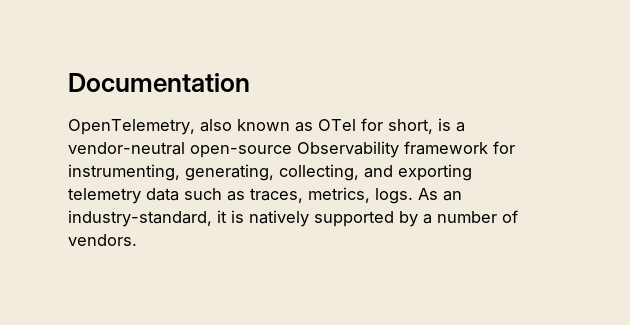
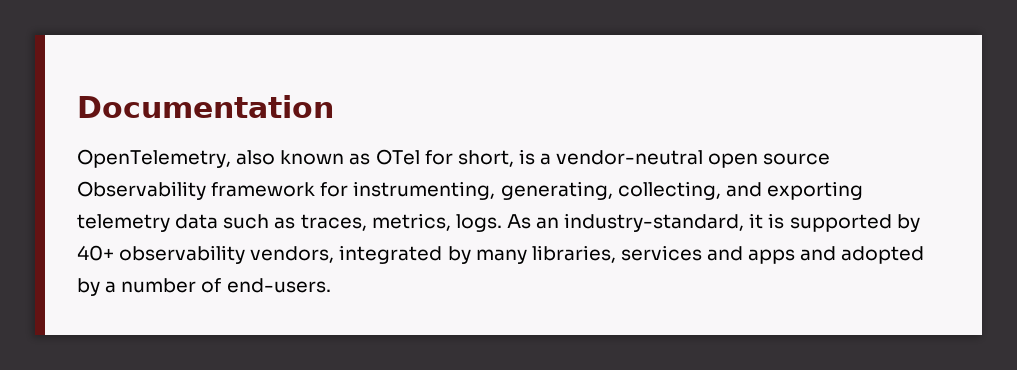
[190,145,292,158] open-source -> [708,153,831,168] open source
[249,210,309,227] natively -> (785, 221) none
(418, 219) none -> [77,245,925,264] [77,278,100,296] 40+ observability vendors, integrated by many libraries, services and apps and adopted by
[68,234,137,246] vendors. -> [226,278,331,293] end-users.

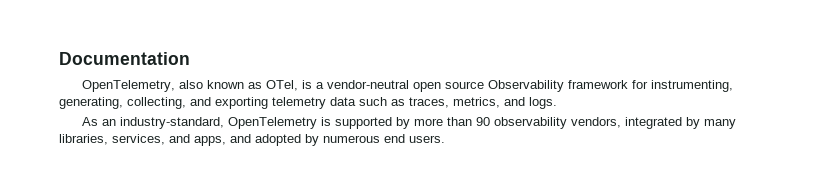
[375,149,514,167] OTel for short, -> [266,80,299,91] OTel,
(451, 222) none -> [504,97,525,106] and
(502, 223) none -> (557, 103) //
[749,213,764,229] it -> [228,117,318,129] OpenTelemetry
[77,245,114,261] 40+ -> [414,117,491,126] more than 90
[620,245,925,264] [77,278,331,296] services and apps and adopted by a number of end-users. -> [112,134,445,146] services, and apps, and adopted by numerous end users.

